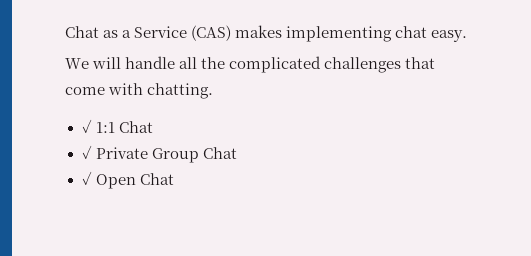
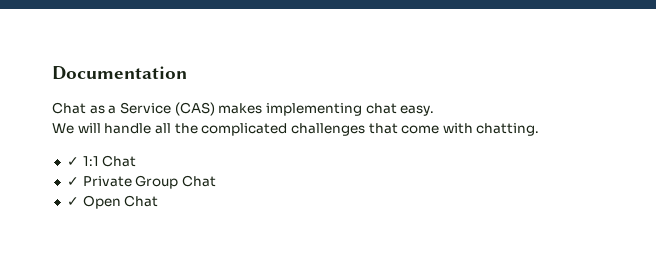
(65, 32) none -> [52,66,187,80] Documentation //

